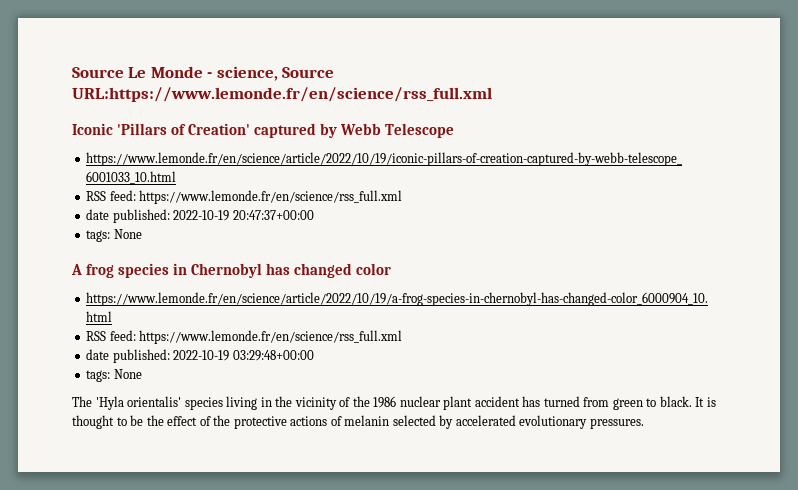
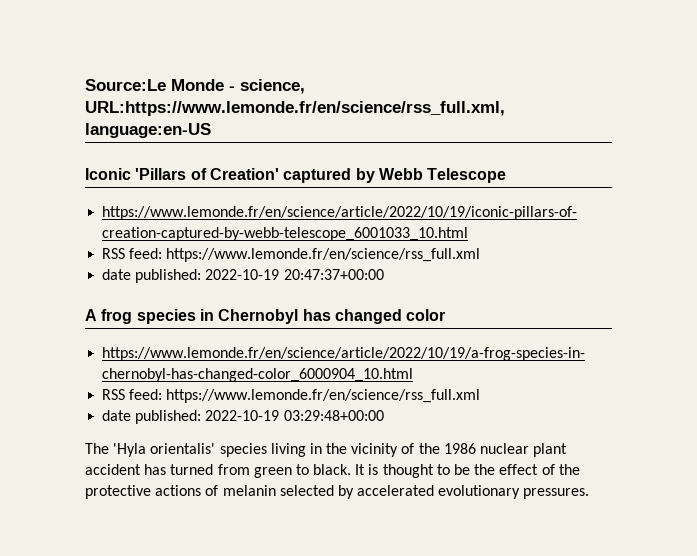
[72,67,147,78] Source Le -> [85,79,166,91] Source:Le
[282,67,335,78] [72,87,492,102] Source URL:https://www.lemonde.fr/en/science/rss_full.xml -> [85,101,505,116] [85,123,211,138] URL:https://www.lemonde.fr/en/science/rss_full.xml, language:en-US
[86,229,142,242] // tags: None -> (384, 274) none
[86,369,142,382] // tags: None -> (384, 415) none

